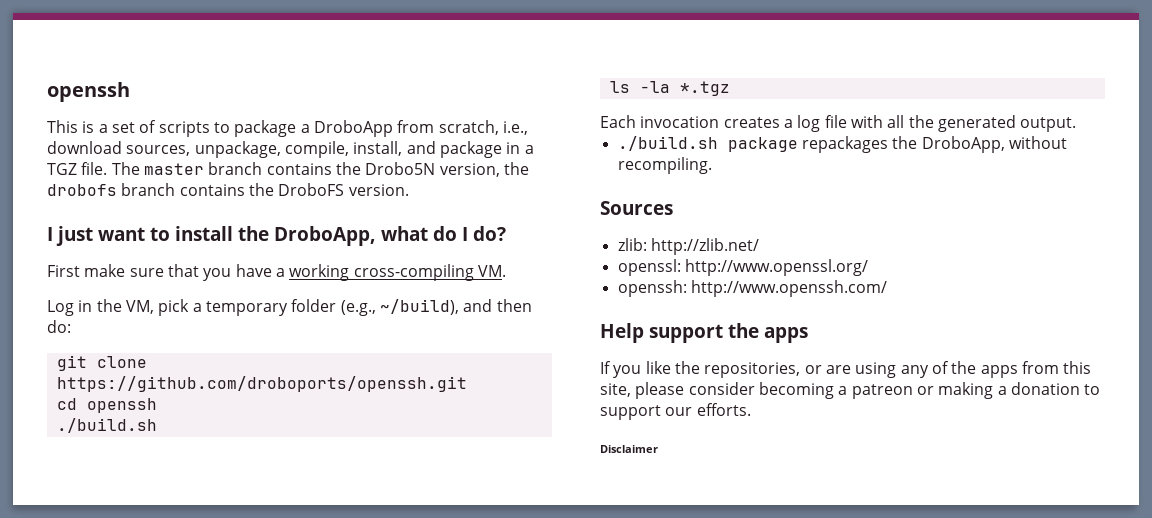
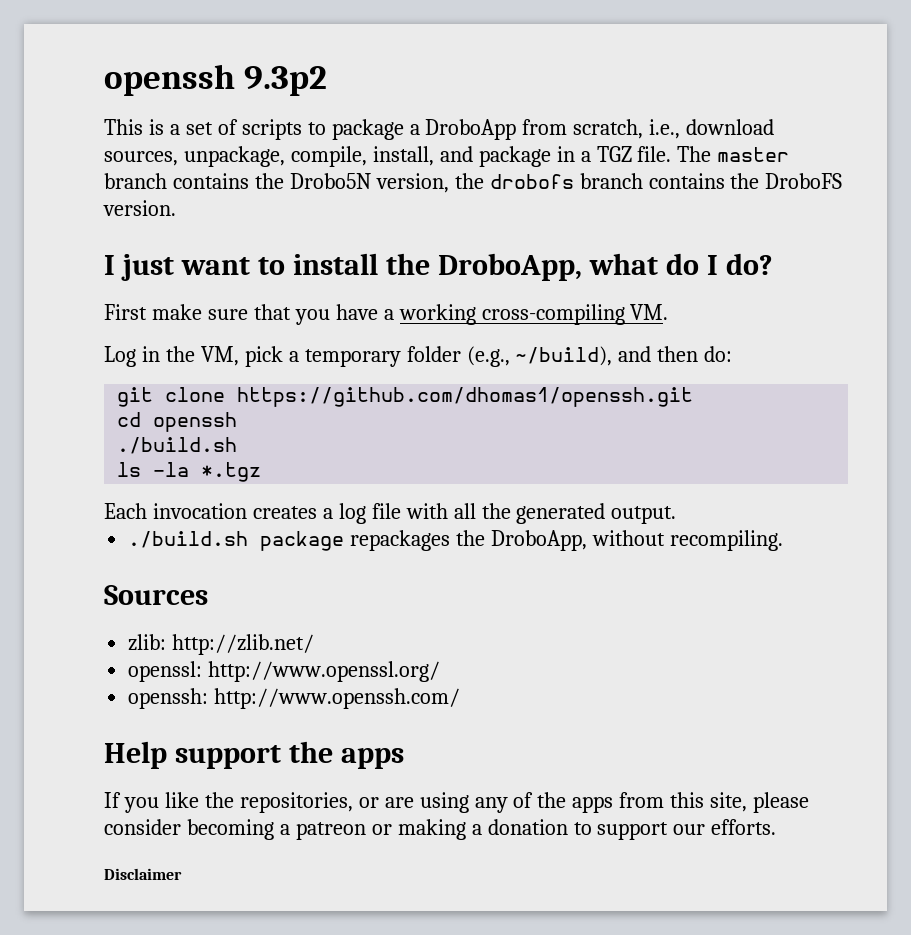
[47,82,130,102] openssh -> [104,64,328,96] openssh 9.3p2
[56,376,467,392] https://github.com/droboports/openssh.git -> [237,387,694,407] https://github.com/dhomas1/openssh.git

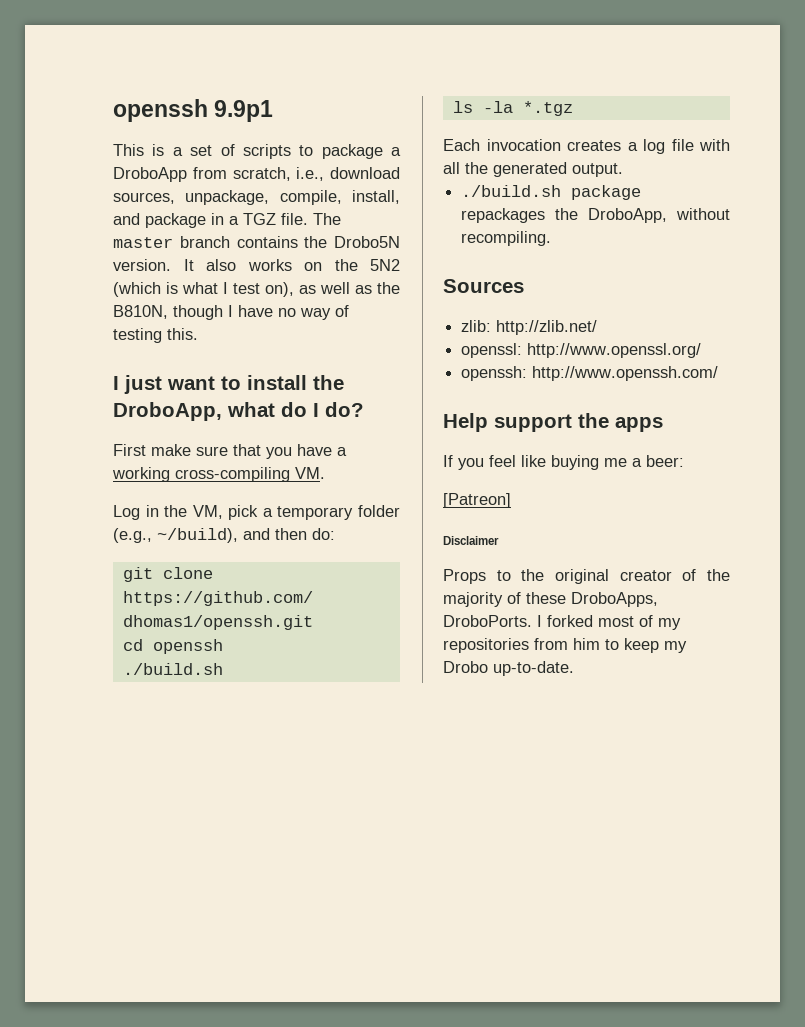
[104,64,328,96] openssh 9.3p2 -> [113,99,274,122] openssh 9.9p1
[375,173,843,193] [103,200,176,216] version, the drobofs branch contains the DroboFS version. -> [113,259,400,271] [113,282,400,297] [113,305,349,320] [113,328,198,343] version. It also works on the 5N2 (which is what I test on), as well as the B810N, though I have no way of testing this.
[164,792,810,813] [104,819,777,840] [104,868,182,880] like the repositories, or are using any of the apps from this site, please consider becoming a patreon or making a donation to support our efforts. // Disclaimer -> [489,455,684,470] [443,493,511,508] [443,536,499,545] [443,569,730,584] [443,592,658,607] [443,615,681,630] [443,638,687,653] [443,661,574,676] feel like buying me a beer: // [Patreon] // Disclaimer // Props to the original creator of the majority of these DroboApps, DroboPorts. I forked most of my repositories from him to keep my Drobo up-to-date.

